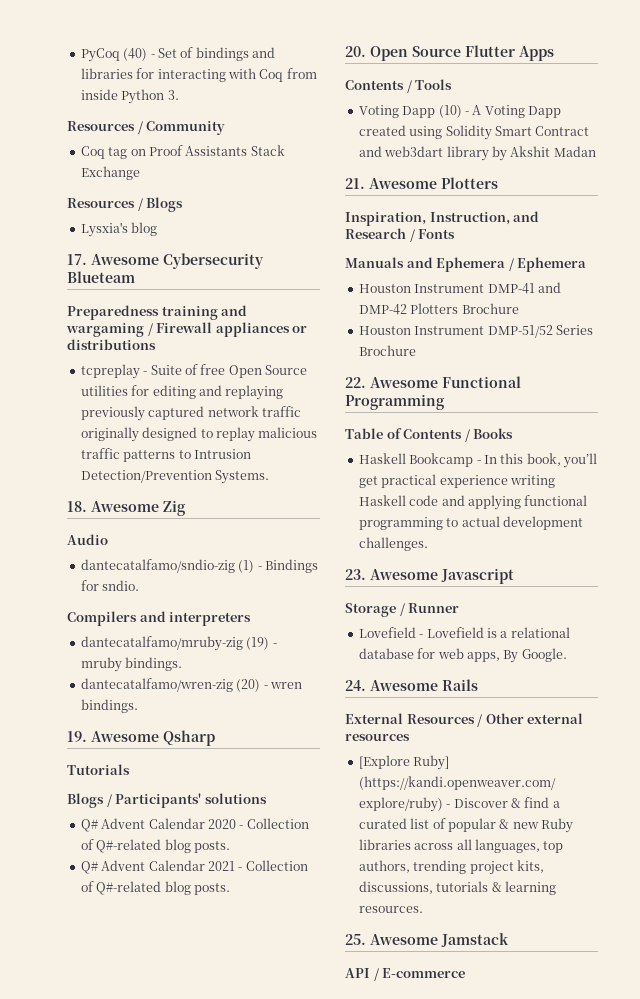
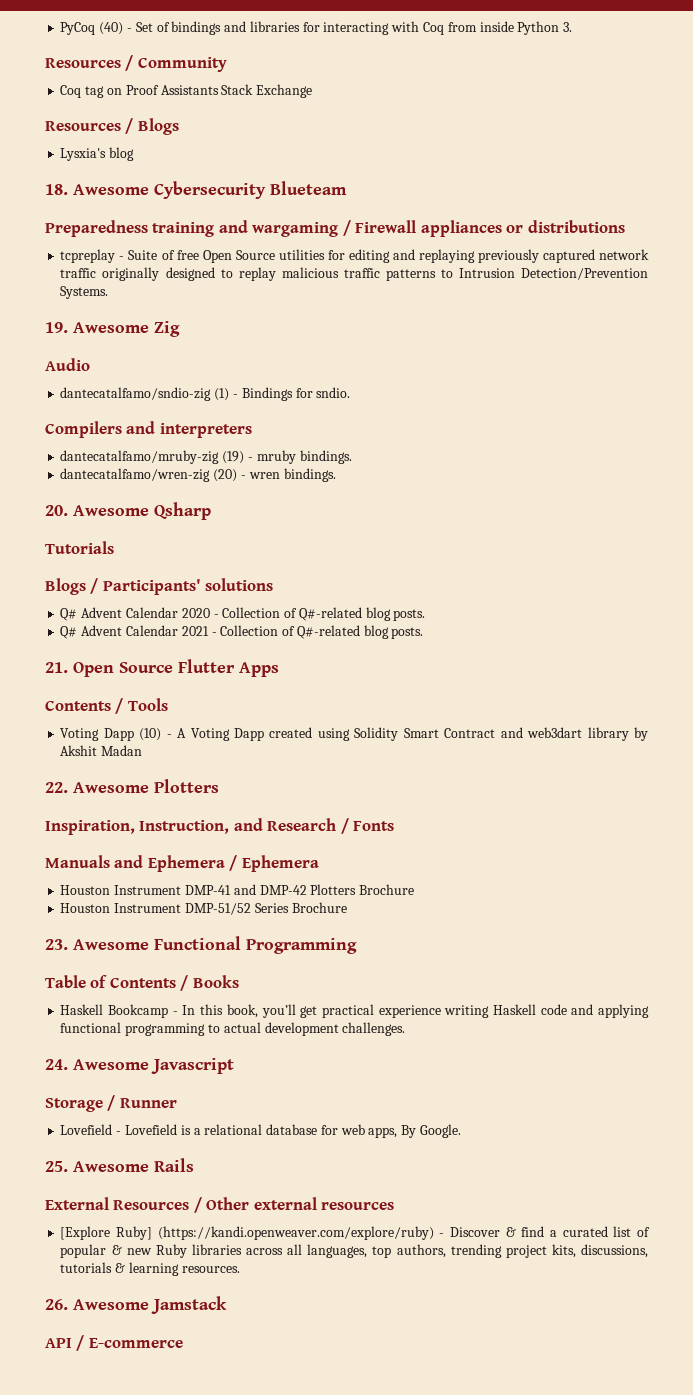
[67,254,87,265] 17. -> [45,184,68,195] 18.
[67,501,87,512] 18. -> [45,322,68,333] 19.
[67,731,87,742] 19. -> [45,505,68,516] 20.
[345,46,366,57] 20. -> [45,662,68,673] 21.
[345,178,365,189] 21. -> [45,782,68,793] 22.
[345,377,366,388] 22. -> [45,939,68,950] 23.
[345,569,366,580] 23. -> [45,1059,68,1070] 24.
[345,680,366,691] 24. -> [45,1161,68,1172] 25.
[345,934,366,945] 25. -> [45,1299,68,1310] 26.

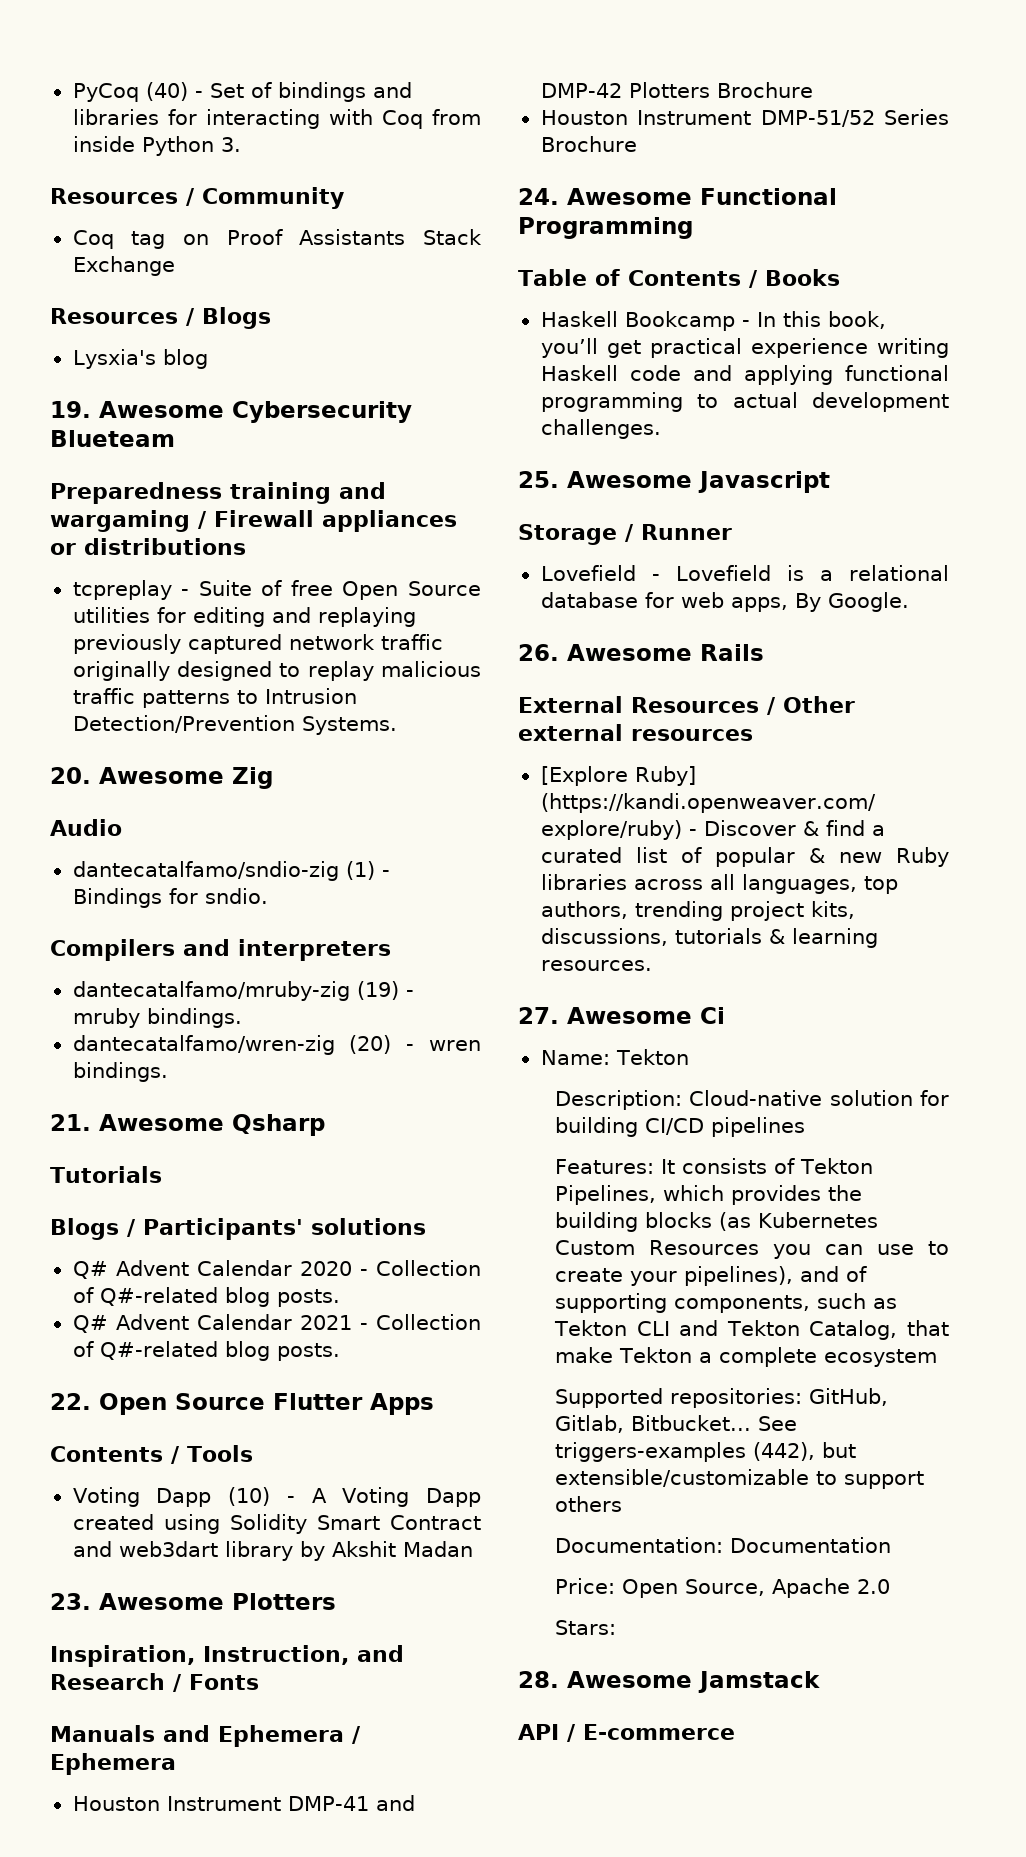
[45,184,68,195] 18. -> [50,401,91,418] 19.
[45,322,68,333] 19. -> [50,767,91,784] 20.
[45,505,68,516] 20. -> [50,1114,91,1131] 21.
[45,662,68,673] 21. -> [50,1393,91,1410] 22.
[45,782,68,793] 22. -> [50,1593,91,1610] 23.
[45,939,68,950] 23. -> [518,188,559,205] 24.
[45,1059,68,1070] 24. -> [518,471,559,488] 25.
[45,1161,68,1172] 25. -> [518,644,559,661] 26.
[45,1299,68,1310] 26. -> [518,1007,725,1024] [540,1049,689,1065] [555,1090,949,1110] [555,1117,806,1137] [555,1158,874,1174] [555,1185,863,1205] [555,1212,879,1232] [555,1240,949,1259] [555,1266,868,1286] [555,1293,898,1313] [554,1320,949,1340] [555,1347,938,1367] [555,1388,889,1408] [555,1415,798,1433] [555,1442,857,1462] [555,1469,925,1489] [555,1496,623,1512] [555,1537,892,1553] [555,1578,891,1598] [555,1620,617,1635] [518,1671,559,1688] 27. Awesome Ci // Name: Tekton // Description: Cloud-native solution for building CI/CD pipelines // Features: It consists of Tekton Pipelines, which provides the building blocks (as Kubernetes Custom Resources you can use to create your pipelines), and of supporting components, such as Tekton CLI and Tekton Catalog, that make Tekton a complete ecosystem // Supported repositories: GitHub, Gitlab, Bitbucket... See triggers-examples (442), but extensible/customizable to support others // Documentation: Documentation // Price: Open Source, Apache 2.0 // Stars: // 28.

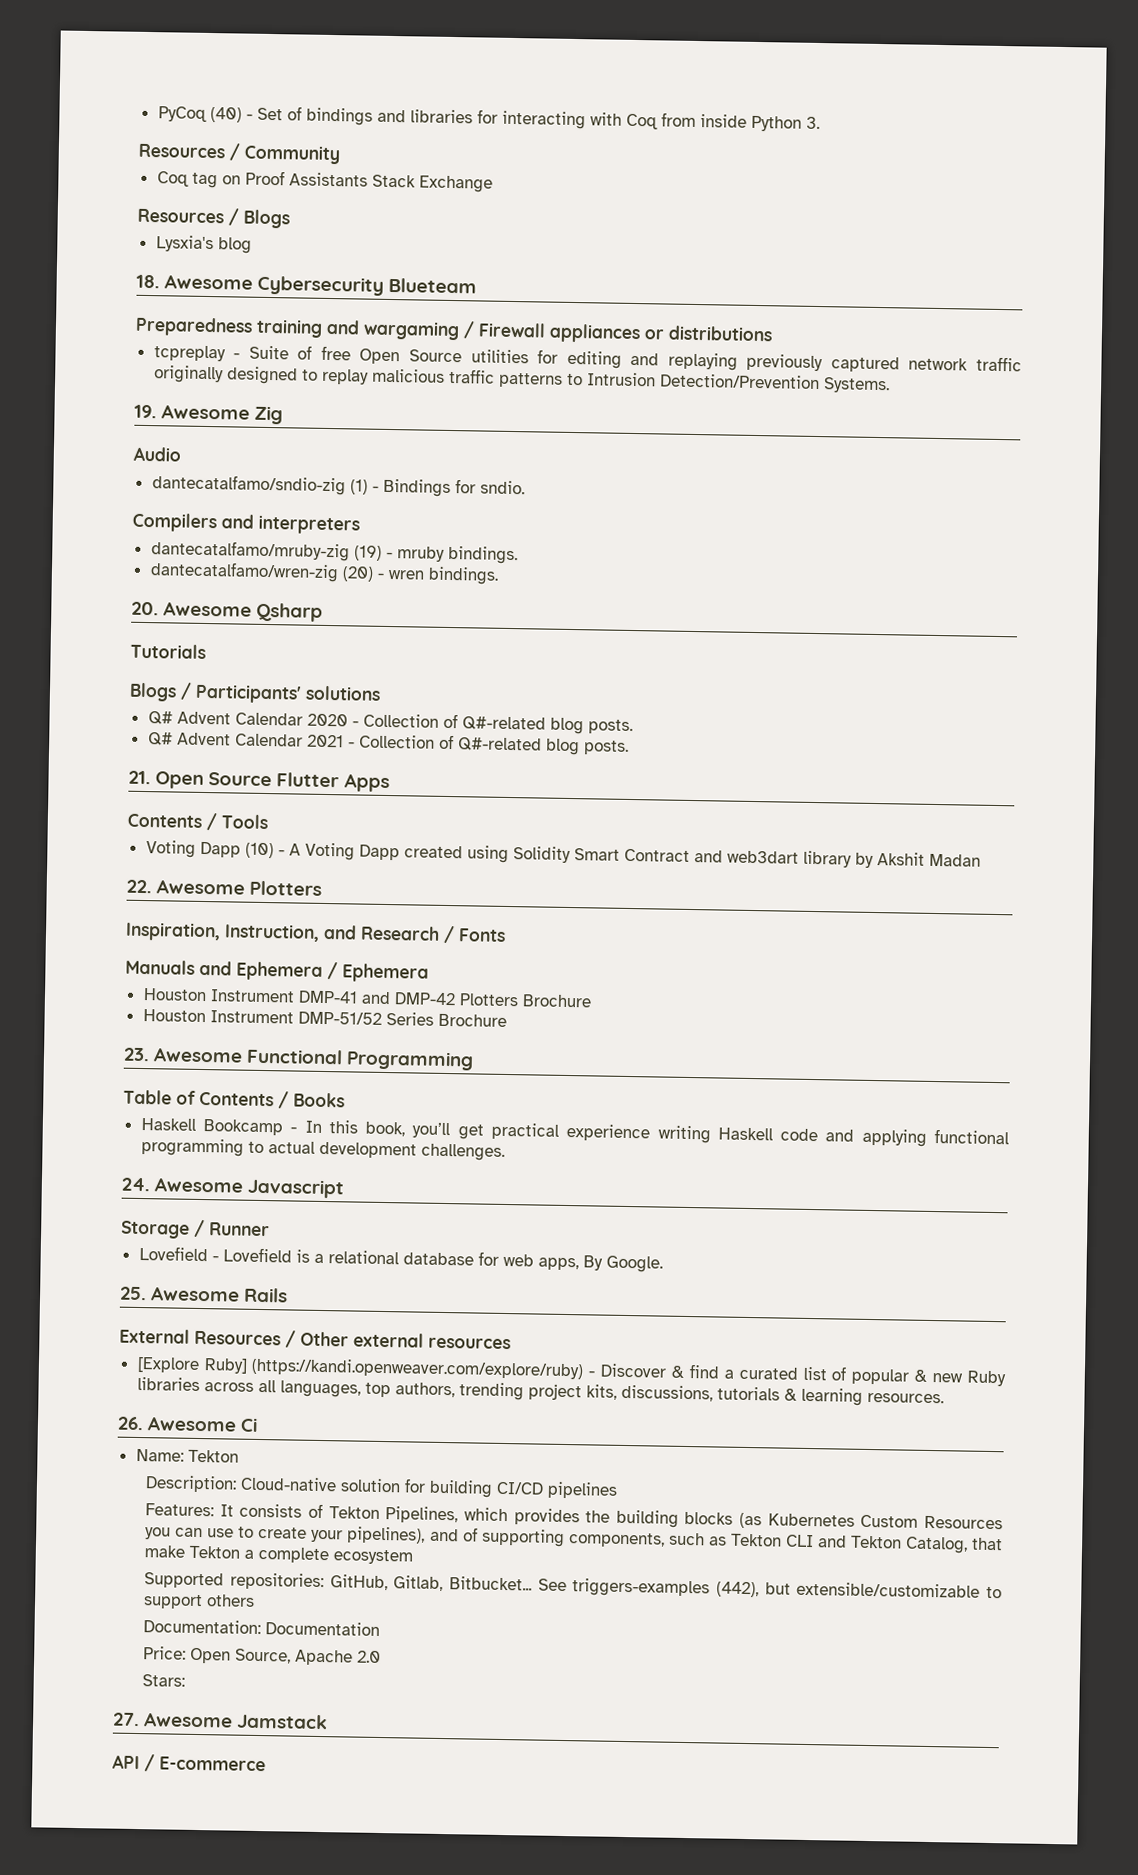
[50,401,91,418] 19. -> [136,274,160,289] 18.
[50,767,91,784] 20. -> [134,404,157,419] 19.
[50,1114,91,1131] 21. -> [131,601,159,616] 20.
[50,1393,91,1410] 22. -> [128,770,151,785] 21.
[50,1593,91,1610] 23. -> [126,879,152,894] 22.
[518,188,559,205] 24. -> [123,1047,150,1062] 23.
[518,471,559,488] 25. -> [121,1177,150,1192] 24.
[518,644,559,661] 26. -> [119,1286,147,1301] 25.
[518,1007,559,1024] 27. -> [117,1416,144,1431] 26.
[518,1671,559,1688] 28. -> [113,1712,140,1727] 27.

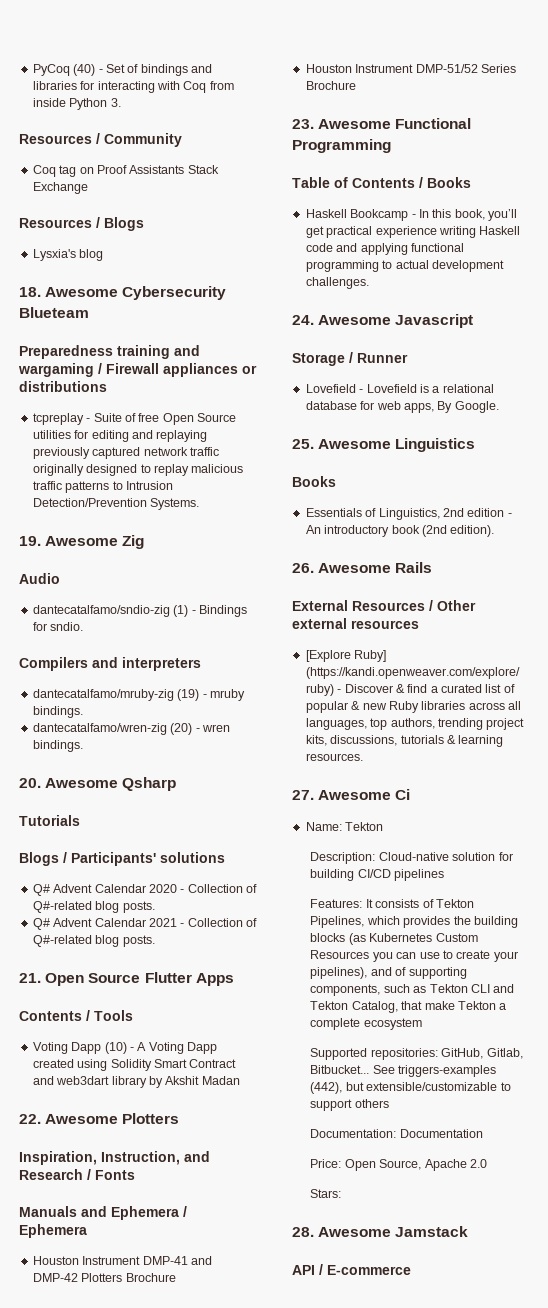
(241, 1294) none -> [395,438,476,452] [292,476,336,487] [305,508,512,520] [305,525,495,537] [292,563,392,573] Linguistics // Books // Essentials of Linguistics, 2nd edition - An introductory book (2nd edition). // 26. Awesome
[117,1416,144,1431] 26. -> [292,790,314,800] 27.
[113,1712,140,1727] 27. -> [292,1227,314,1237] 28.

